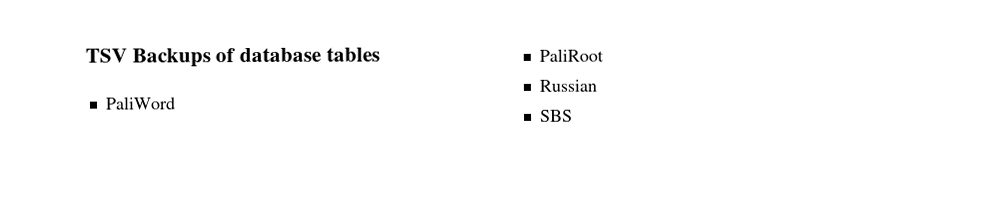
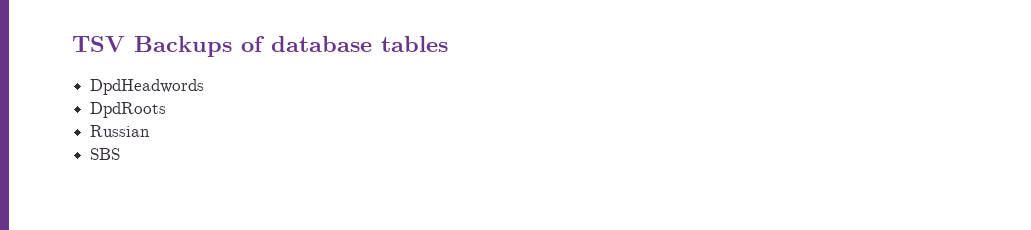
[104,96,175,110] [538,48,604,62] PaliWord // PaliRoot -> [90,79,205,95] [90,102,167,118] DpdHeadwords // DpdRoots

